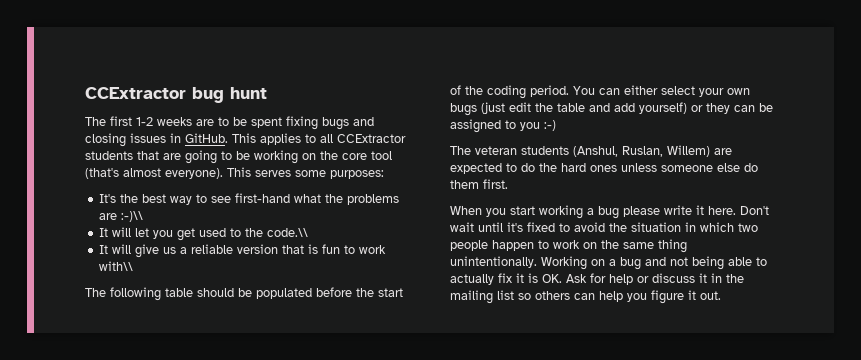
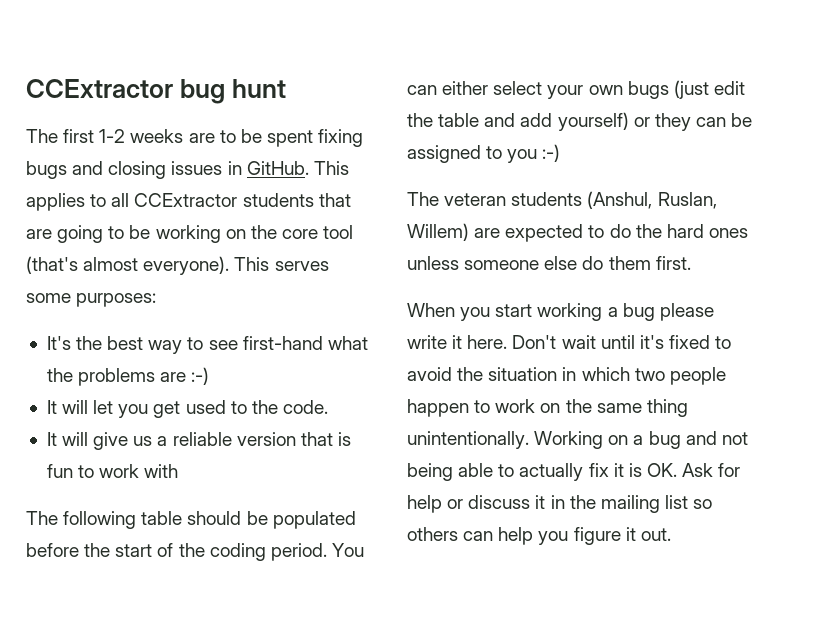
[121,211,144,222] :-)\\ -> [191,367,210,385] :-)
[267,228,309,237] code.\\ -> [282,400,328,414] code.
[99,261,134,271] with\\ -> [144,464,179,478] with

